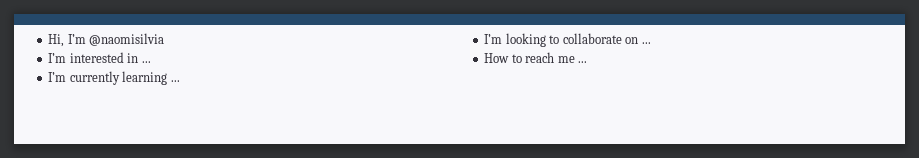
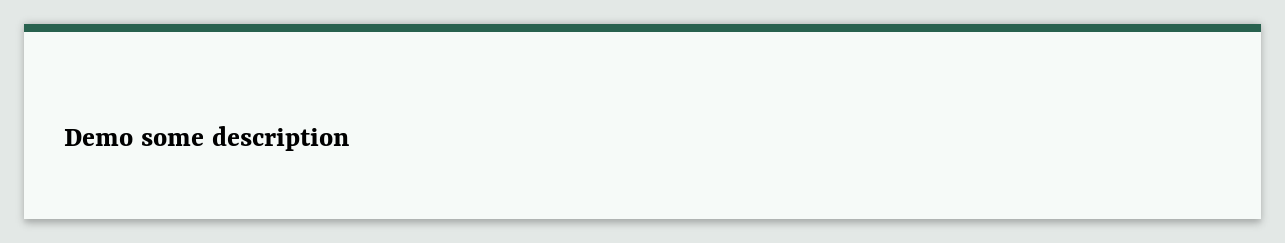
[48,33,165,47] [48,52,151,63] [48,71,180,85] [484,33,651,47] [484,52,588,63] Hi, I’m @naomisilvia // I’m interested in ... // I’m currently learning ... // I’m looking to collaborate on ... // How to reach me ... -> [64,126,349,151] Demo some description

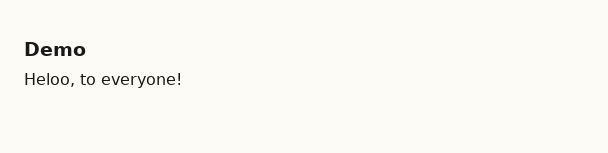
[140,126,349,151] some description -> [24,73,182,88] // Heloo, to everyone!

